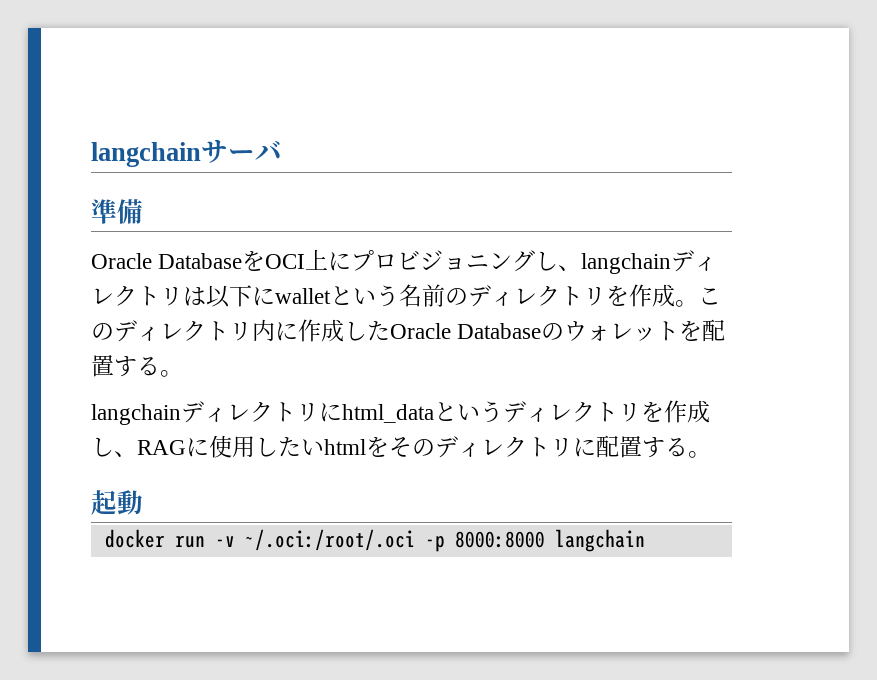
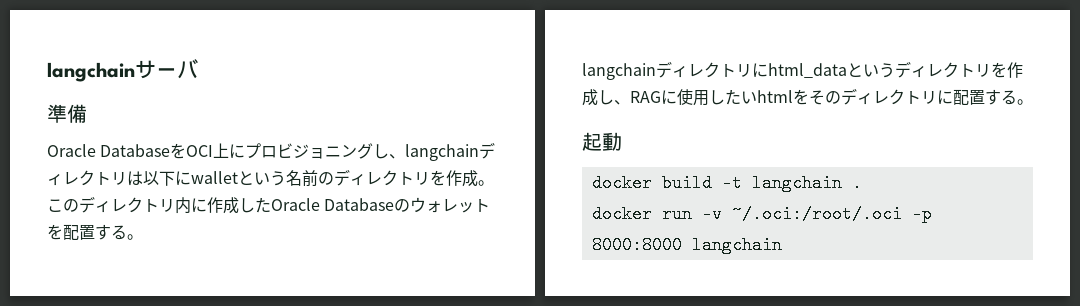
(143, 502) none -> [591,174,862,192] // docker build -t langchain .

